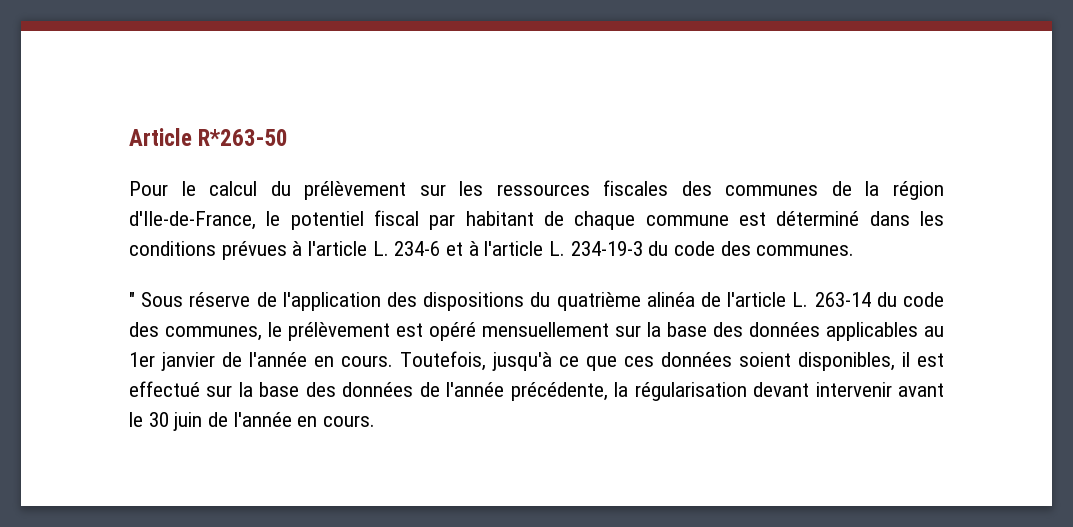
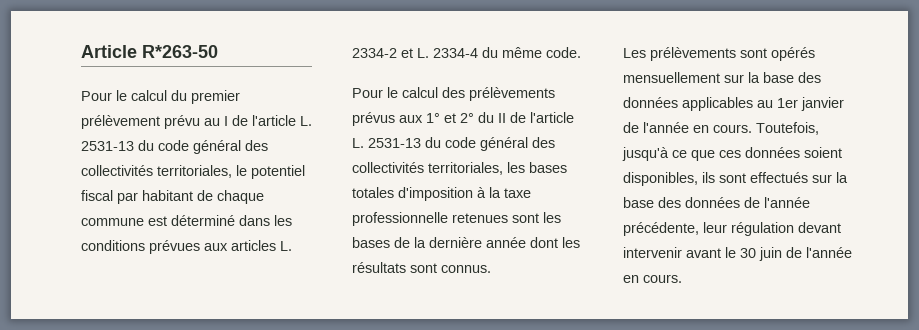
[304,180,945,200] [129,211,256,230] prélèvement sur les ressources fiscales des communes de la région d'Ile-de-France, -> [191,90,240,104] [81,115,312,129] [81,140,268,154] [81,165,232,178] premier prélèvement prévu au I de l'article L. 2531-13 du code général des collectivités territoriales,
[292,241,855,256] [129,292,945,311] [129,322,476,341] à l'article L. 234-6 et à l'article L. 234-19-3 du code des communes. // " Sous réserve de l'application des dispositions du quatrième alinéa de l'article L. 263-14 du code des communes, le prélèvement est opéré -> [204,240,292,251] [352,47,581,58] [352,87,555,101] [352,112,574,126] [352,137,555,151] [352,162,567,175] [352,187,531,201] [352,212,561,226] [352,237,580,248] [352,262,491,273] [623,47,815,61] aux articles L. 2334-2 et L. 2334-4 du même code. // Pour le calcul des prélèvements prévus aux 1° et 2° du II de l'article L. 2531-13 du code général des collectivités territoriales, les bases totales d'imposition à la taxe professionnelle retenues sont les bases de la dernière année dont les résultats sont connus. // Les prélèvements sont opérés
[902,352,944,367] [129,381,200,397] il est effectué -> [702,172,808,183] ils sont effectués
[614,382,747,401] la régularisation -> [703,222,794,236] leur régulation

